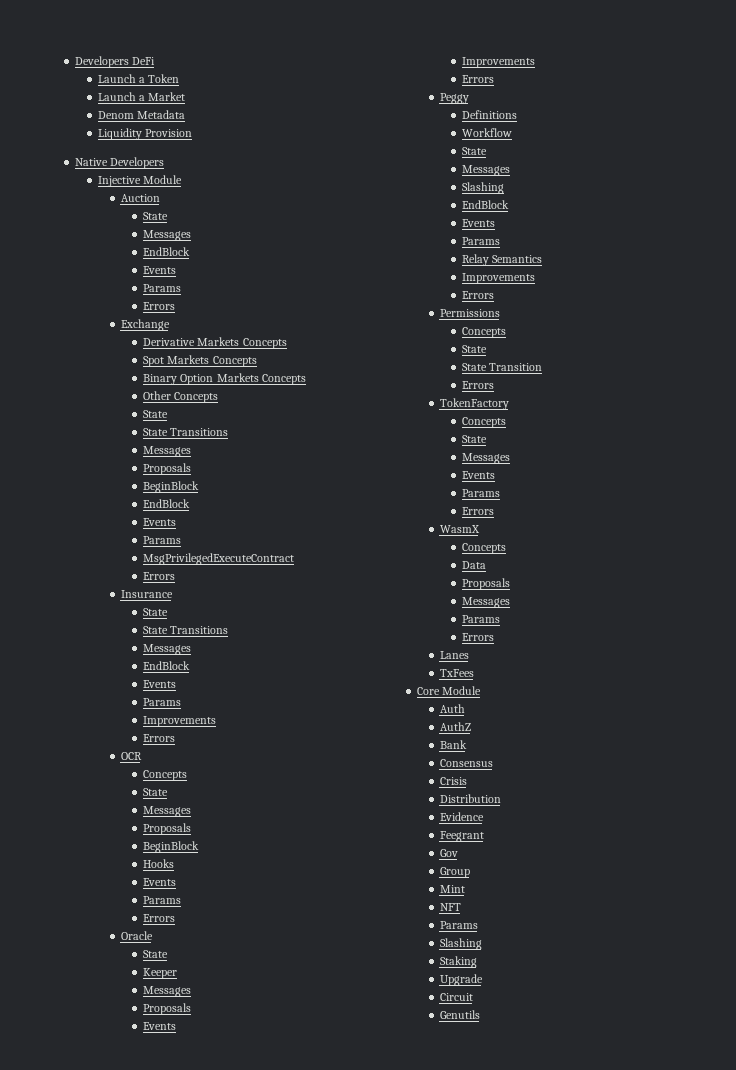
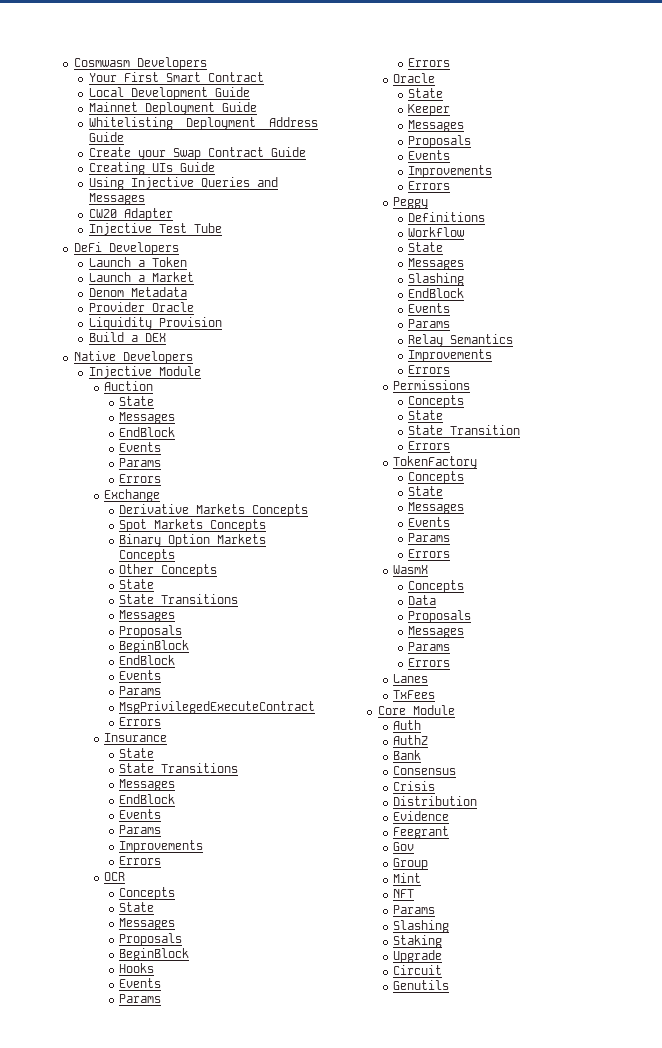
[75,56,130,68] Developers -> [73,57,207,70] [88,72,264,82] [88,87,250,100] [88,102,257,115] [88,117,318,130] [88,132,124,142] [88,147,306,160] [88,162,215,175] [88,177,278,190] [88,193,145,205] [88,208,173,221] [88,223,222,235] Cosmwasm Developers // Your First Smart Contract // Local Development Guide // Mainnet Deployment Guide // Whitelisting Deployment Address Guide // Create your Swap Contract Guide // Creating UIs Guide // Using Injective Queries and Messages // CW20 Adapter // Injective Test Tube //
(156, 61) none -> [108,242,179,255] Developers
(186, 114) none -> [88,302,194,312] // Provider Oracle
(193, 133) none -> [88,332,166,342] // Build a DEX

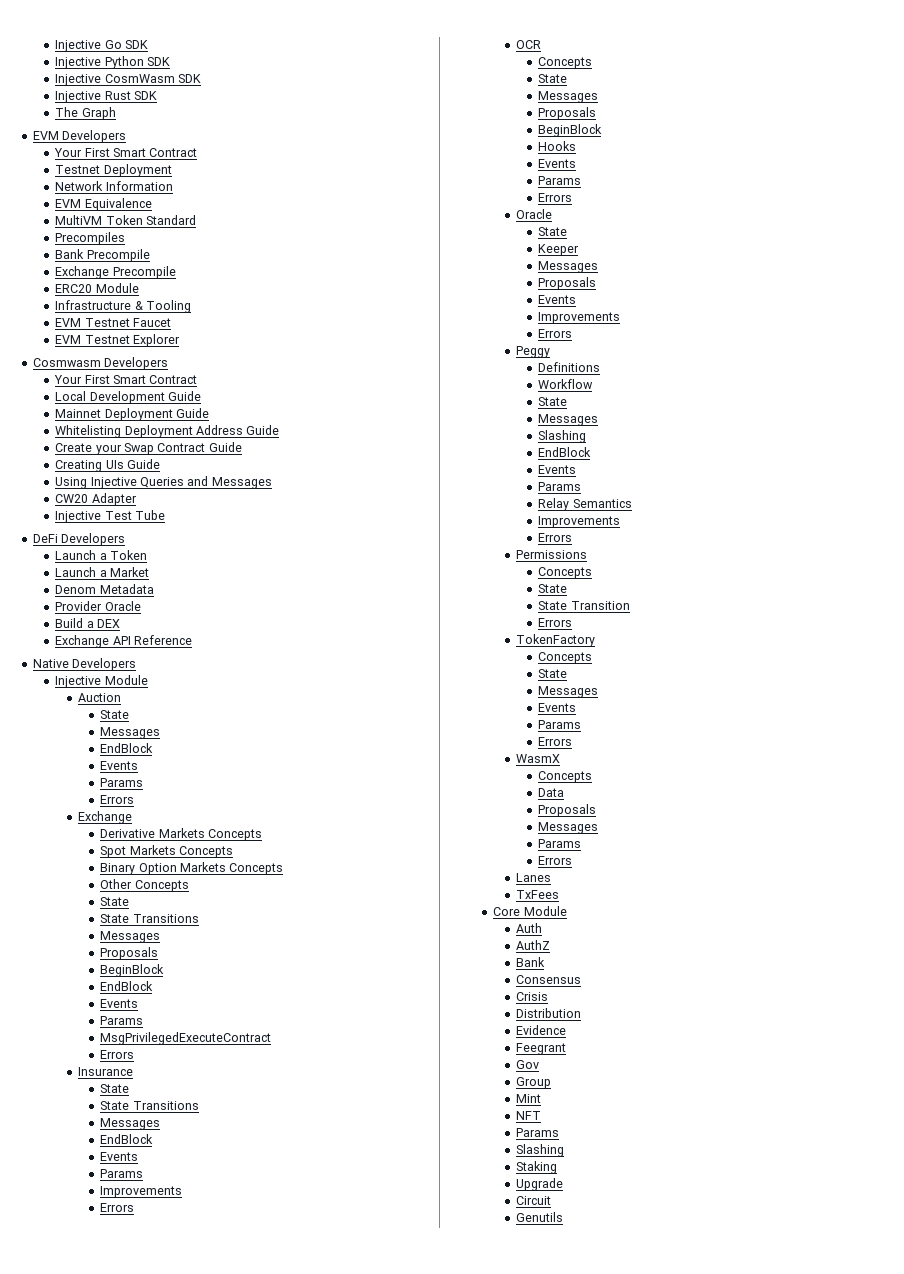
(73, 62) none -> [55,40,149,52] [55,56,171,69] [55,74,202,86] [55,91,158,103] [55,107,116,120] [32,130,127,143] [54,148,198,157] [55,164,172,177] [55,181,173,191] [55,198,152,211] [55,215,197,225] [55,232,126,245] [55,249,150,262] [55,266,176,279] [55,283,139,293] [55,300,192,313] [55,318,172,327] [55,334,181,347] Injective Go SDK // Injective Python SDK // Injective CosmWasm SDK // Injective Rust SDK // The Graph // EVM Developers // Your First Smart Contract // Testnet Deployment // Network Information // EVM Equivalence // MultiVM Token Standard // Precompiles // Bank Precompile // Exchange Precompile // ERC20 Module // Infrastructure & Tooling // EVM Testnet Faucet // EVM Testnet Explorer //
[88,317,222,330] // Liquidity Provision -> (141, 606) none
(166, 337) none -> [55,635,193,648] // Exchange API Reference

